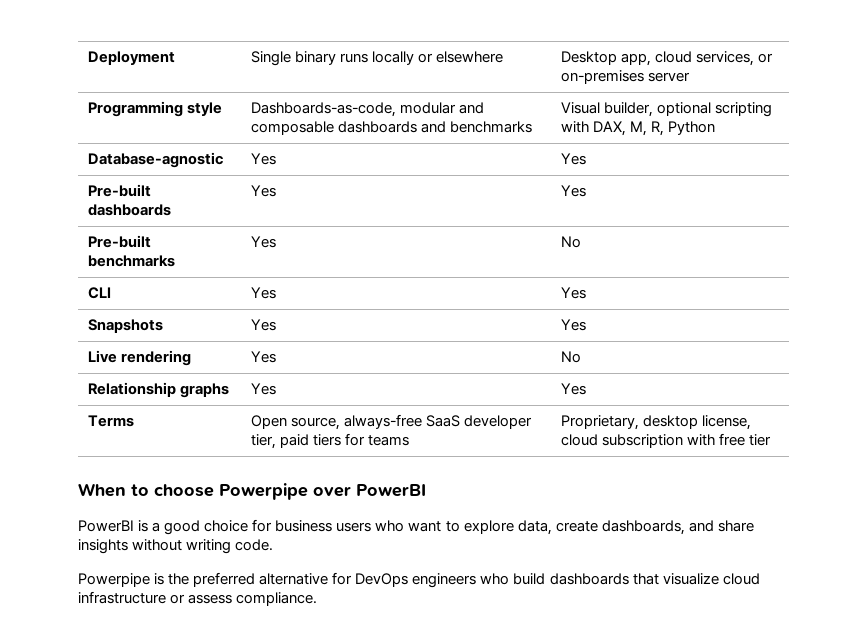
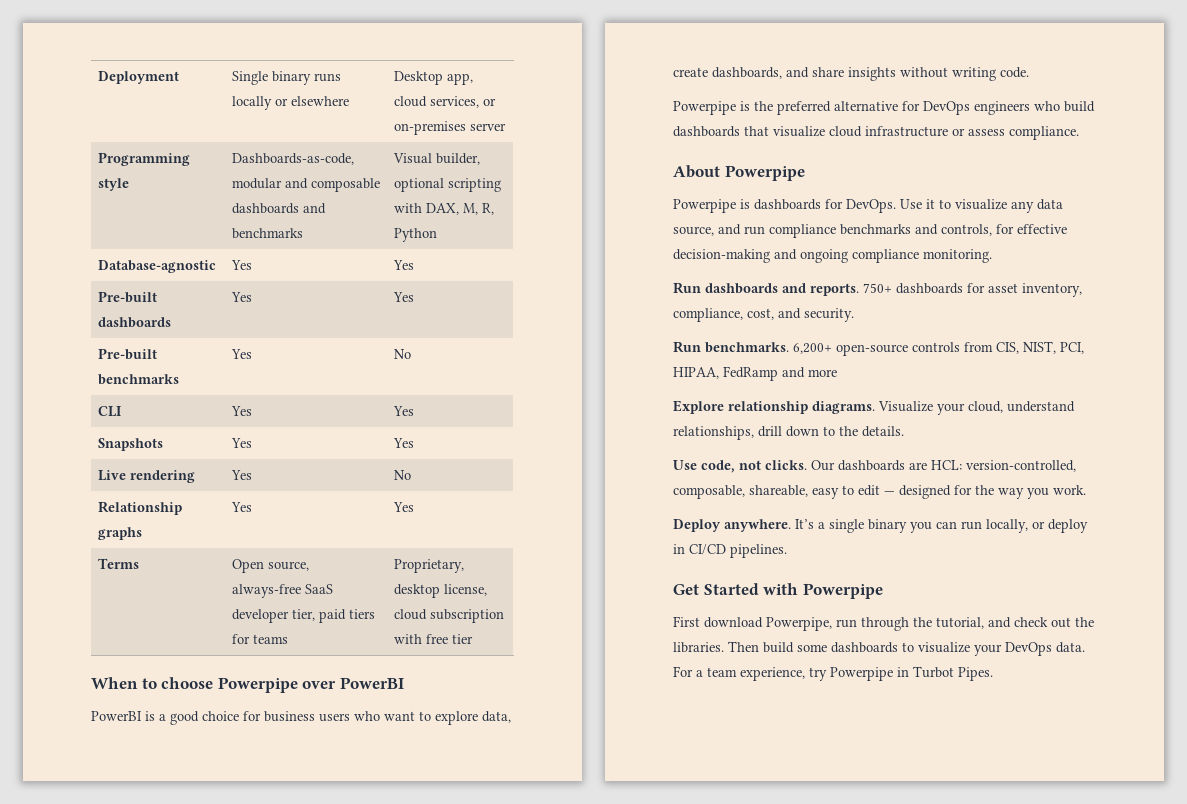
(318, 599) none -> [673,165,805,181] [673,199,1063,213] [673,224,1067,238] [673,249,992,263] [673,282,1082,297] [673,308,854,322] [673,341,1084,356] [673,366,837,381] [673,400,1075,415] [673,426,904,440] [673,460,1076,473] [673,485,1086,499] [673,519,1088,533] [673,544,787,558] [673,583,883,599] [673,616,1094,631] [673,641,1085,656] [673,666,993,681] // About Powerpipe // Powerpipe is dashboards for DevOps. Use it to visualize any data source, and run compliance benchmarks and controls, for effective decision-making and ongoing compliance monitoring. // Run dashboards and reports. 750+ dashboards for asset inventory, compliance, cost, and security. // Run benchmarks. 6,200+ open-source controls from CIS, NIST, PCI, HIPAA, FedRamp and more // Explore relationship diagrams. Visualize your cloud, understand relationships, drill down to the details. // Use code, not clicks. Our dashboards are HCL: version-controlled, composable, shareable, easy to edit — designed for the way you work. // Deploy anywhere. It’s a single binary you can run locally, or deploy in CI/CD pipelines. // Get Started with Powerpipe // First download Powerpipe, run through the tutorial, and check out the libraries. Then build some dashboards to visualize your DevOps data. For a team experience, try Powerpipe in Turbot Pipes.

